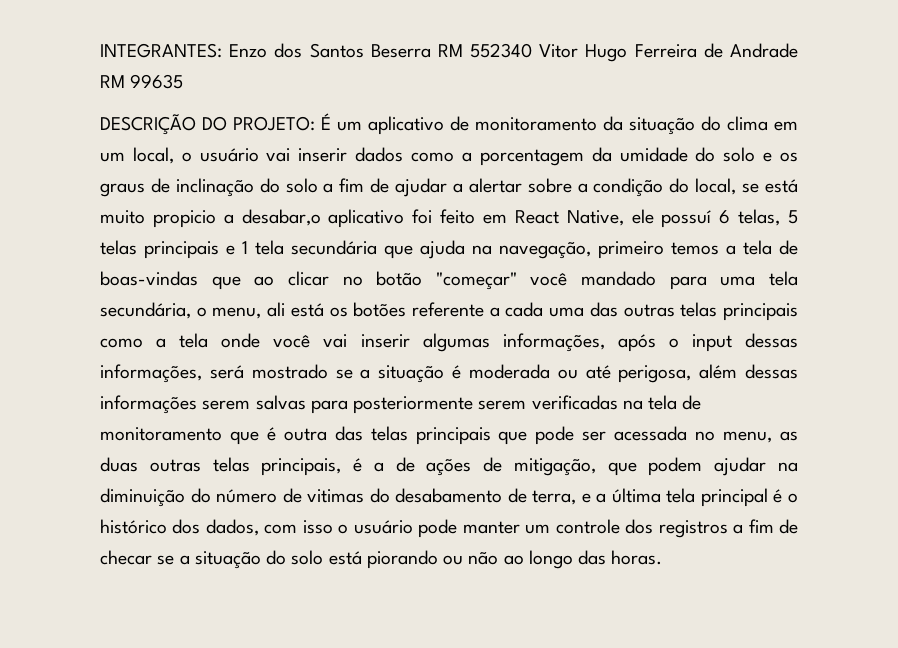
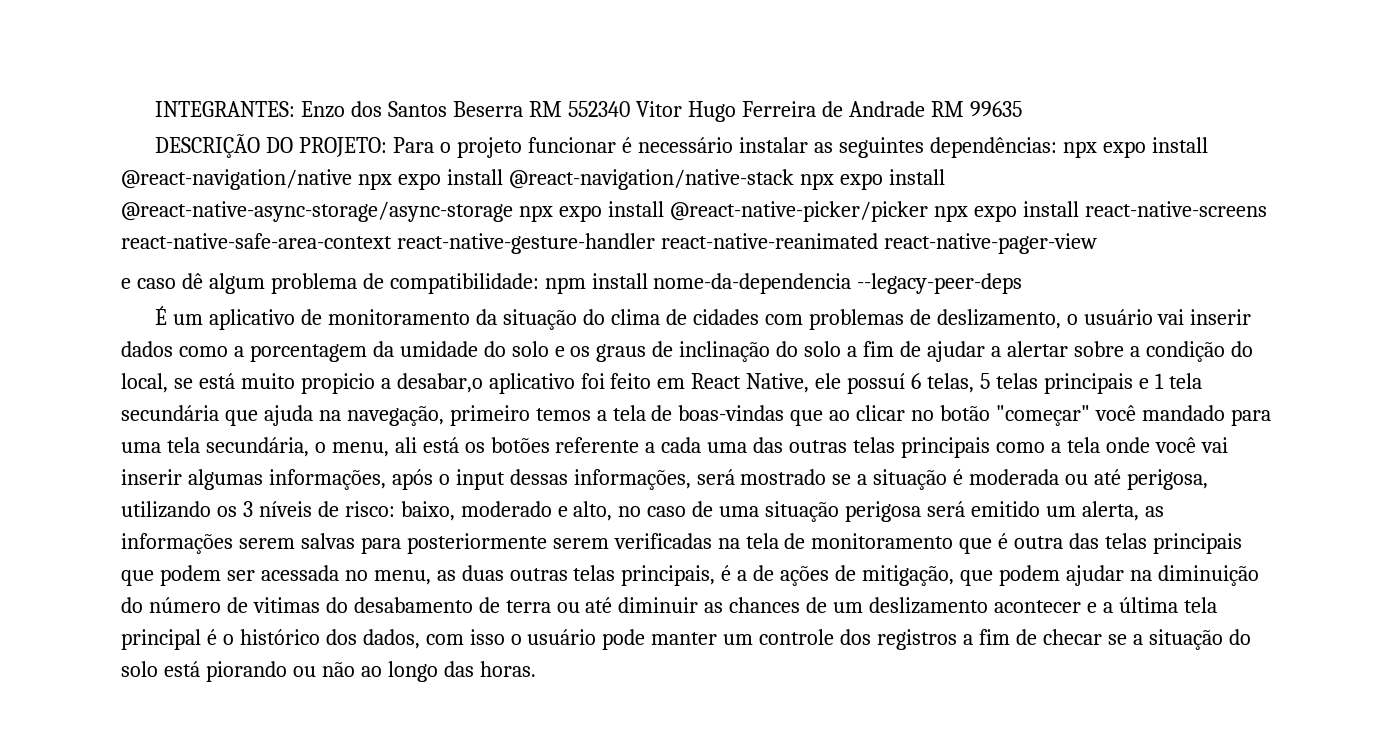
(315, 123) none -> [393,137,1208,158] [121,169,945,190] [121,201,1267,222] [121,233,1097,254] [121,273,1023,294] Para o projeto funcionar é necessário instalar as seguintes dependências: npx expo install @react-navigation/native npx expo install @react-navigation/native-stack npx expo install @react-native-async-storage/async-storage npx expo install @react-native-picker/picker npx expo install react-native-screens react-native-safe-area-context react-native-gesture-handler react-native-reanimated react-native-pager-view // e caso dê algum problema de compatibilidade: npm install nome-da-dependencia --legacy-peer-deps //
[774,121,798,131] [100,147,174,164] em um local, -> [665,309,1061,330] de cidades com problemas de deslizamento,
[699,364,798,379] além dessas -> [121,501,1164,522] utilizando os 3 níveis de risco: baixo, moderado e alto, no caso de uma situação perigosa será emitido um alerta, as
[535,426,575,445] pode -> [159,565,221,586] podem
[532,490,577,505] terra, -> [505,597,1082,614] terra ou até diminuir as chances de um deslizamento acontecer

